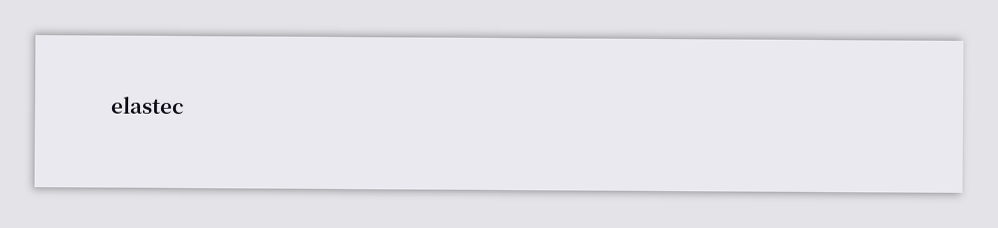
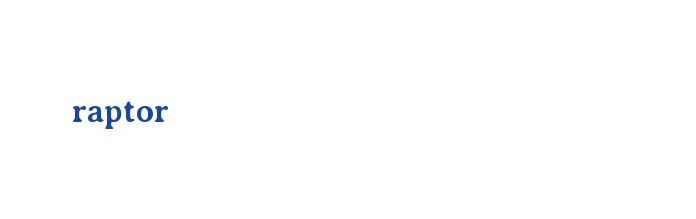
[110,96,185,115] elastec -> [72,101,169,129] raptor

